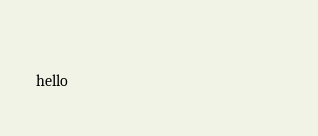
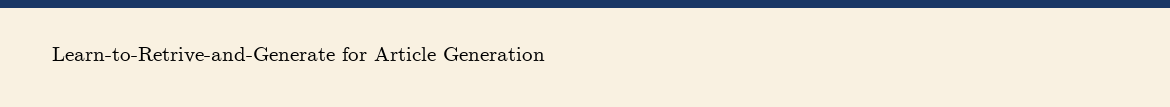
[36,74,68,86] hello -> [52,47,545,63] Learn-to-Retrive-and-Generate for Article Generation

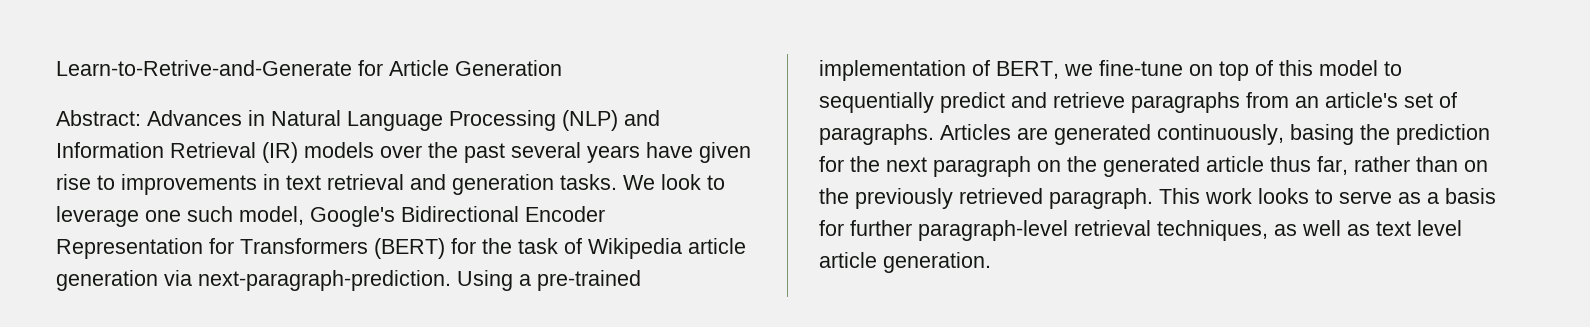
(545, 54) none -> [56,110,660,131] [56,142,751,163] [56,174,725,195] [56,206,605,227] [56,238,746,259] [56,270,641,291] [819,60,1402,81] [819,92,1457,113] [819,124,1490,145] [819,156,1488,177] [819,188,1496,209] [819,220,1462,241] [819,252,991,273] // Abstract: Advances in Natural Language Processing (NLP) and Information Retrieval (IR) models over the past several years have given rise to improvements in text retrieval and generation tasks. We look to leverage one such model, Google's Bidirectional Encoder Representation for Transformers (BERT) for the task of Wikipedia article generation via next-paragraph-prediction. Using a pre-trained implementation of BERT, we fine-tune on top of this model to sequentially predict and retrieve paragraphs from an article's set of paragraphs. Articles are generated continuously, basing the prediction for the next paragraph on the generated article thus far, rather than on the previously retrieved paragraph. This work looks to serve as a basis for further paragraph-level retrieval techniques, as well as text level article generation.

